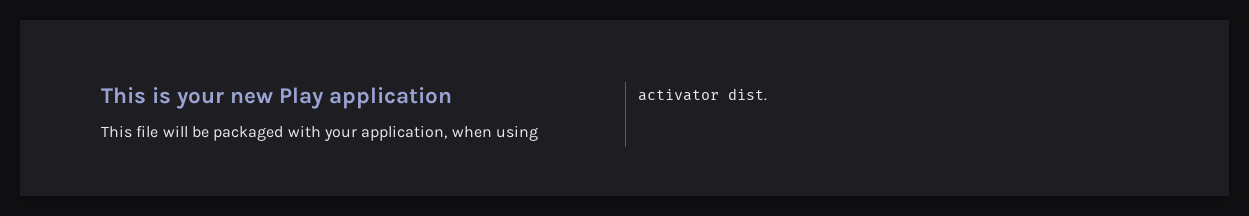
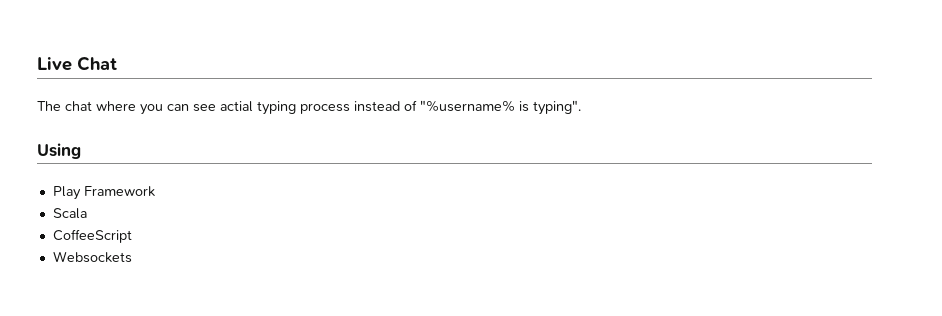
[101,87,453,109] [101,125,538,141] [638,88,767,101] This is your new Play application // This file will be packaged with your application, when using activator dist. -> [37,56,117,71] [37,100,581,115] [37,143,81,159] [52,186,155,200] [52,208,87,219] [52,229,132,243] [52,251,132,263] Live Chat // The chat where you can see actial typing process instead of "%username% is typing". // Using // Play Framework // Scala // CoffeeScript // Websockets

